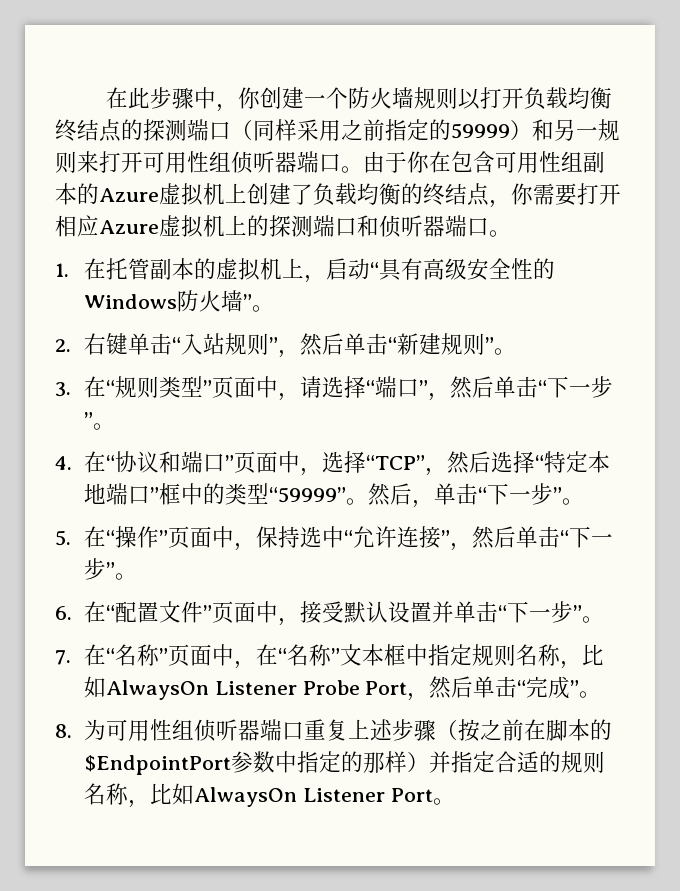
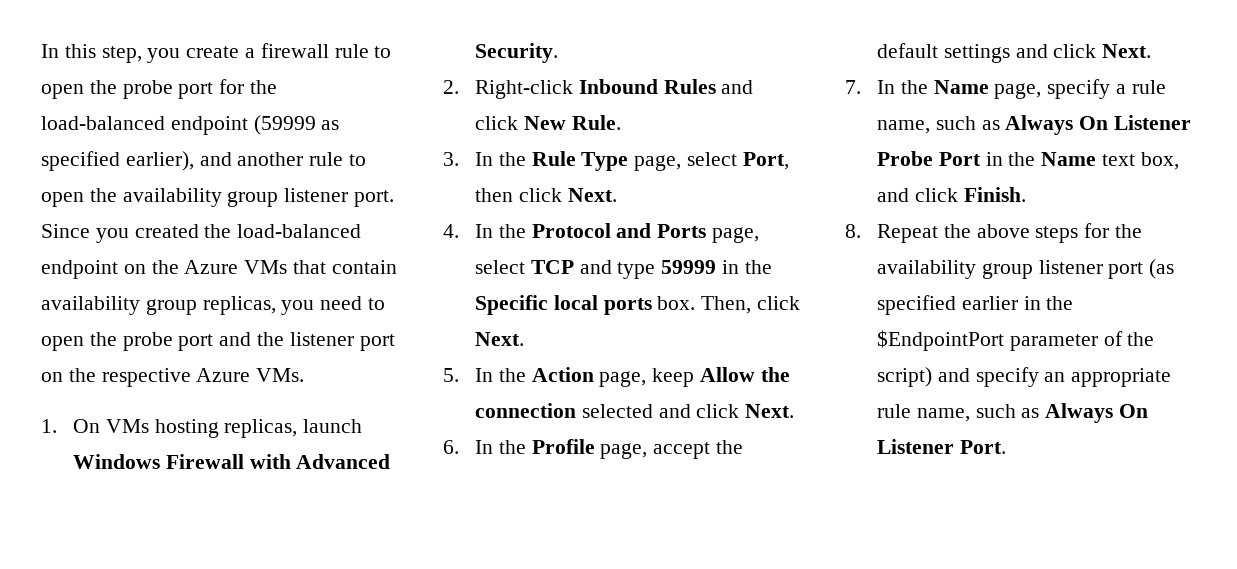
[106,87,613,112] [55,119,620,142] [55,151,605,174] [55,183,621,208] [55,215,511,238] [55,258,555,283] [83,290,274,312] [55,333,516,358] [55,376,613,401] [83,412,115,430] [55,451,610,476] [83,483,584,508] [55,526,613,551] [83,558,137,580] [55,601,604,626] [55,644,604,669] [83,676,602,701] [55,719,612,742] [83,751,605,775] [83,783,455,808] 在此步骤中，你创建一个防火墙规则以打开负载均衡终结点的探测端口（同样采用之前指定的59999）和另一规则来打开可用性组侦听器端口。由于你在包含可用性组副本的Azure虚拟机上创建了负载均衡的终结点，你需要打开相应Azure虚拟机上的探测端口和侦听器端口。 // 1.在托管副本的虚拟机上，启动“具有高级安全性的Windows防火墙”。 // 2.右键单击“入站规则”，然后单击“新建规则”。 // 3.在“规则类型”页面中，请选择“端口”，然后单击“下一步”。 // 4.在“协议和端口”页面中，选择“TCP”，然后选择“特定本地端口”框中的类型“59999”。然后，单击“下一步”。 // 5.在“操作”页面中，保持选中“允许连接”，然后单击“下一步”。 // 6.在“配置文件”页面中，接受默认设置并单击“下一步”。 // 7.在“名称”页面中，在“名称”文本框中指定规则名称，比如AlwaysOn Listener Probe Port，然后单击“完成”。 // 8.为可用性组侦听器端口重复上述步骤（按之前在脚本的$EndpointPort参数中指定的那样）并指定合适的规则名称，比如AlwaysOn Listener Port。 -> [41,43,392,63] [41,79,278,99] [41,115,340,135] [41,151,367,171] [41,188,395,207] [41,224,362,243] [41,260,397,279] [41,296,386,315] [41,332,395,351] [41,368,305,387] [41,419,363,438] [72,454,391,469] [474,43,558,63] [443,79,754,99] [474,115,621,130] [443,151,789,171] [474,188,617,202] [443,223,759,243] [474,260,772,279] [474,295,800,315] [474,332,524,346] [443,367,790,387] [474,403,795,418] [443,439,743,459] [876,43,1152,63] [845,79,1166,99] [876,115,1191,135] [876,151,1179,170] [876,187,1026,202] [845,223,1142,243] [876,259,1175,279] [876,295,1074,315] [876,330,1155,351] [876,367,1172,387] [876,403,1148,423] [876,439,1006,454] In this step, you create a firewall rule to open the probe port for the load-balanced endpoint (59999 as specified earlier), and another rule to open the availability group listener port. Since you created the load-balanced endpoint on the Azure VMs that contain availability group replicas, you need to open the probe port and the listener port on the respective Azure VMs. // 1. On VMs hosting replicas, launch Windows Firewall with Advanced Security. // 2. Right-click Inbound Rules and click New Rule. // 3. In the Rule Type page, select Port, then click Next. // 4. In the Protocol and Ports page, select TCP and type 59999 in the Specific local ports box. Then, click Next. // 5. In the Action page, keep Allow the connection selected and click Next. // 6. In the Profile page, accept the default settings and click Next. // 7. In the Name page, specify a rule name, such as Always On Listener Probe Port in the Name text box, and click Finish. // 8. Repeat the above steps for the availability group listener port (as specified earlier in the $EndpointPort parameter of the script) and specify an appropriate rule name, such as Always On Listener Port.

